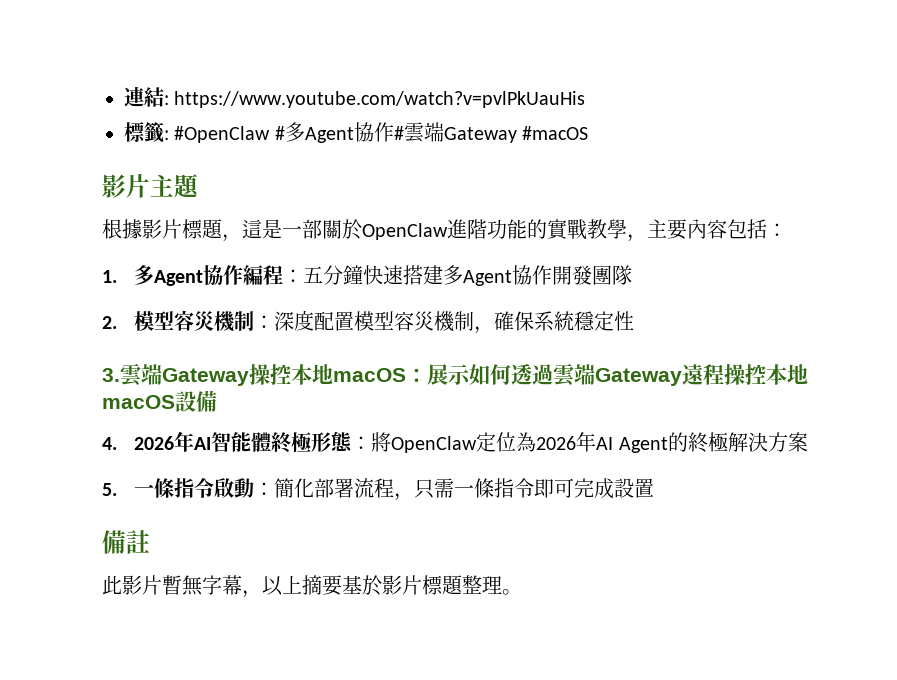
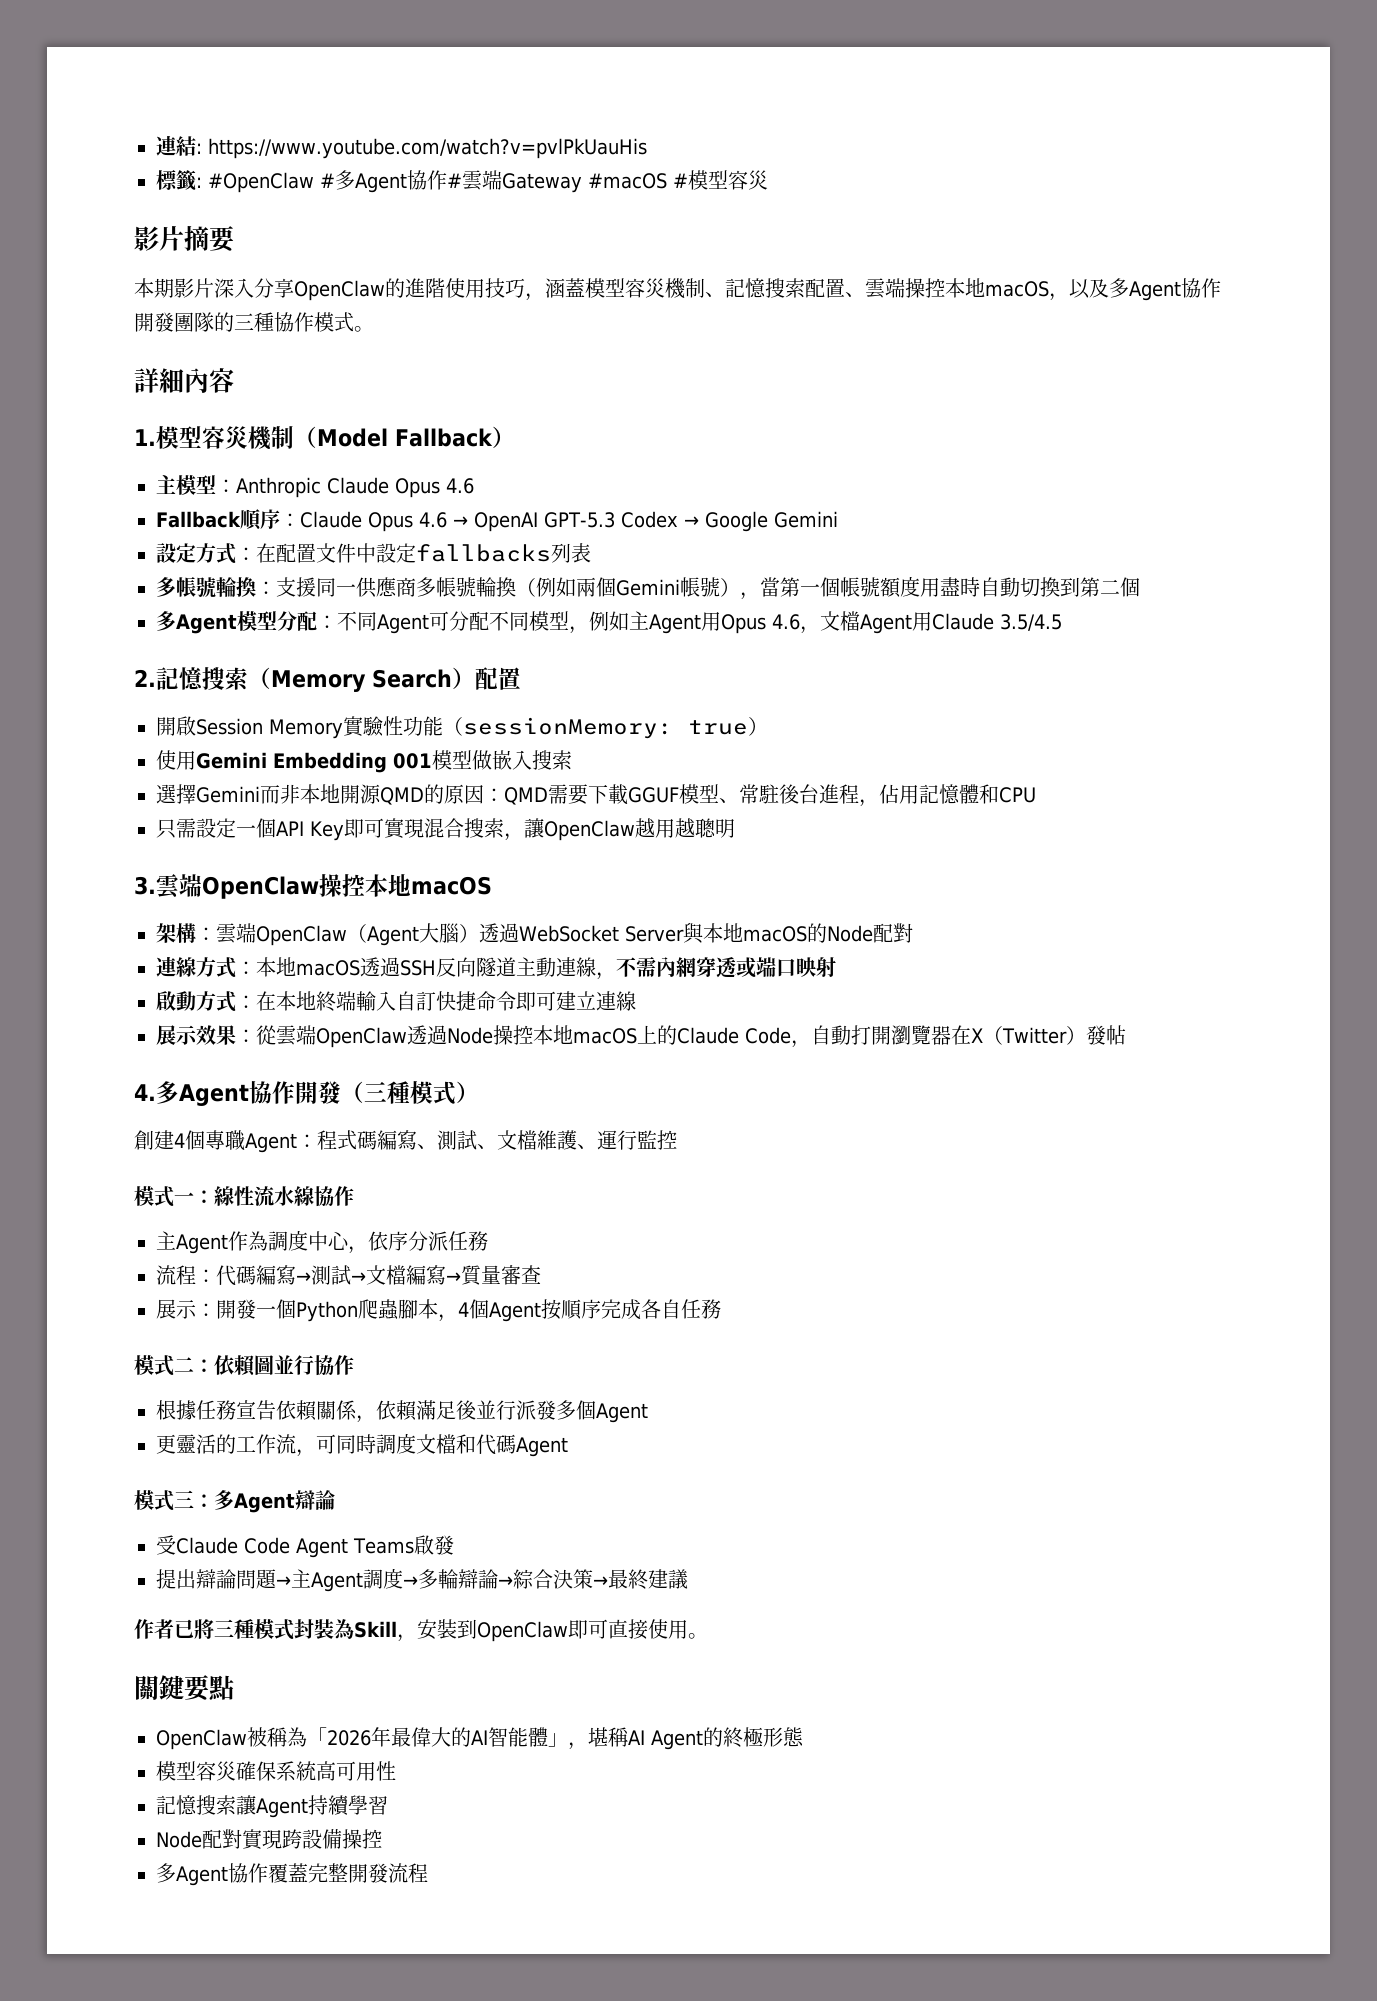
[102,174,200,198] [102,219,787,242] [102,265,444,286] // 影片主題 // 根據影片標題，這是一部關於OpenClaw進階功能的實戰教學，主要內容包括： // 1.多Agent協作編程：五分鐘快速搭建 -> [673,170,768,190] [134,226,235,252] [134,278,1109,301] #模型容災 // 影片摘要 // 本期影片深入分享OpenClaw的進階使用技巧，涵蓋模型容災機制、記憶搜索配置、雲端操控本地macOS，以及
[102,310,635,334] // 2.模型容災機制：深度配置模型容災機制，確保系統穩定性 -> [214,312,374,332] [134,368,234,393] [134,426,515,450] [156,475,474,498] [156,509,838,532] [156,543,591,564] [156,576,1140,600] [156,611,1062,634] [134,667,521,692] [156,716,768,739] [156,750,572,773] [156,784,1036,807] [156,818,735,841] 的三種協作模式。 // 詳細內容 // 1.模型容災機制（Model Fallback） // 主模型：Anthropic Claude Opus 4.6 // Fallback順序：Claude Opus 4.6 → OpenAI GPT-5.3 Codex → Google Gemini // 設定方式：在配置文件中設定fallbacks列表 // 多帳號輪換：支援同一供應商多帳號輪換（例如兩個Gemini帳號），當第一個帳號額度用盡時自動切換到第二個 // 多Agent模型分配：不同Agent可分配不同模型，例如主Agent用Opus 4.6，文檔Agent用Claude 3.5/4.5 // 2.記憶搜索（Memory Search）配置 // 開啟Session Memory實驗性功能（sessionMemory: true） // 使用Gemini Embedding 001模型做嵌入搜索 // 選擇Gemini而非本地開源QMD的原因：QMD需要下載GGUF模型、常駐後台進程，佔用記憶體和CPU // 只需設定一個API Key即可實現混合搜索，讓OpenClaw越用越聰明
[162,363,808,386] [102,390,217,412] [102,431,808,453] [102,478,655,501] [102,530,150,554] [102,575,522,598] Gateway操控本地macOS：展示如何透過雲端Gateway遠程操控本地macOS設備 // 4. 2026年AI智能體終極形態：將OpenClaw定位為2026年AI Agent的終極解決方案 // 5.一條指令啟動：簡化部署流程，只需一條指令即可完成設置 // 備註 // 此影片暫無字幕，以上摘要基於影片標題整理。 -> [202,874,492,899] [156,922,913,946] [156,956,836,980] [156,991,636,1012] [156,1025,1126,1048] [134,1081,479,1106] [134,1130,677,1153] [134,1186,354,1207] [156,1230,488,1254] [156,1265,541,1286] [156,1299,721,1322] [134,1355,354,1376] [156,1400,648,1423] [156,1433,568,1457] [134,1490,335,1513] [156,1535,454,1558] [156,1568,688,1592] [134,1619,708,1642] [134,1675,234,1701] [156,1727,804,1750] [156,1761,396,1781] [156,1795,388,1818] [156,1829,382,1850] [156,1863,428,1886] OpenClaw操控本地macOS // 架構：雲端OpenClaw（Agent大腦）透過WebSocket Server與本地macOS的Node配對 // 連線方式：本地macOS透過SSH反向隧道主動連線，不需內網穿透或端口映射 // 啟動方式：在本地終端輸入自訂快捷命令即可建立連線 // 展示效果：從雲端OpenClaw透過Node操控本地macOS上的Claude Code，自動打開瀏覽器在X（Twitter）發帖 // 4.多Agent協作開發（三種模式） // 創建4個專職Agent：程式碼編寫、測試、文檔維護、運行監控 // 模式一：線性流水線協作 // 主Agent作為調度中心，依序分派任務 // 流程：代碼編寫→測試→文檔編寫→質量審查 // 展示：開發一個Python爬蟲腳本，4個Agent按順序完成各自任務 // 模式二：依賴圖並行協作 // 根據任務宣告依賴關係，依賴滿足後並行派發多個Agent // 更靈活的工作流，可同時調度文檔和代碼Agent // 模式三：多Agent辯論 // 受Claude Code Agent Teams啟發 // 提出辯論問題→主Agent調度→多輪辯論→綜合決策→最終建議 // 作者已將三種模式封裝為Skill，安裝到OpenClaw即可直接使用。 // 關鍵要點 // OpenClaw被稱為「2026年最偉大的AI智能體」，堪稱AI Agent的終極形態 // 模型容災確保系統高可用性 // 記憶搜索讓Agent持續學習 // Node配對實現跨設備操控 // 多Agent協作覆蓋完整開發流程

